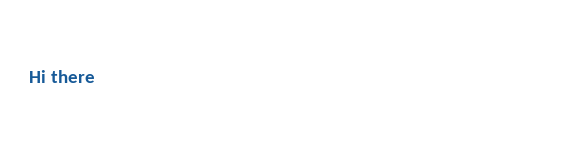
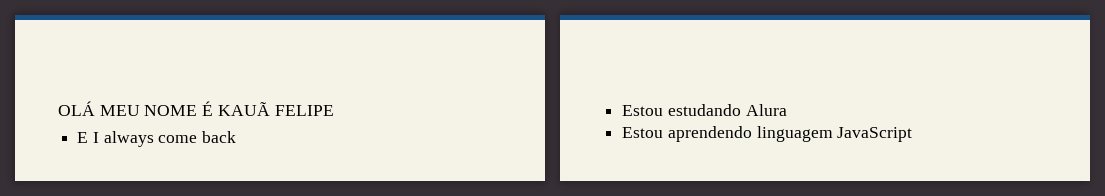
[29,70,96,83] Hi there -> [58,101,334,116] [77,131,237,147] [622,104,787,116] [622,126,913,142] OLÁ MEU NOME É KAUÃ FELIPE // E I always come back // Estou estudando Alura // Estou aprendendo linguagem JavaScript

